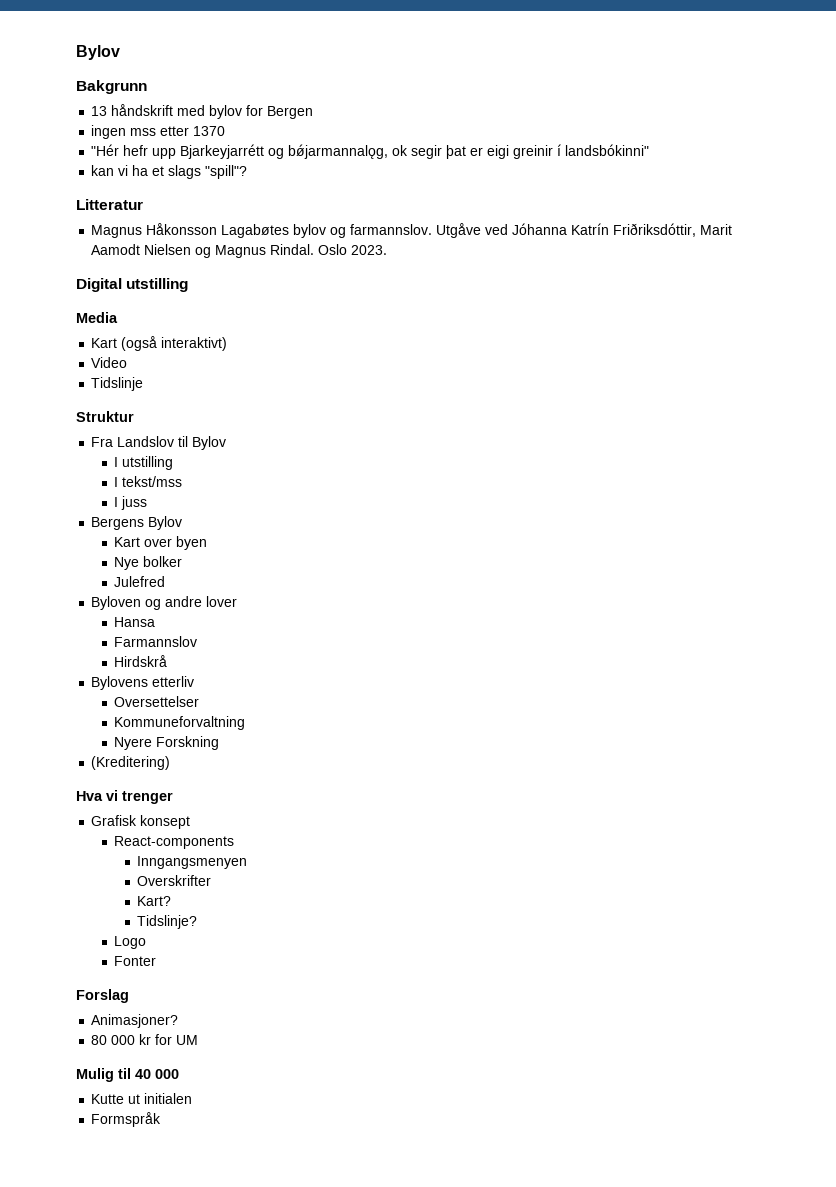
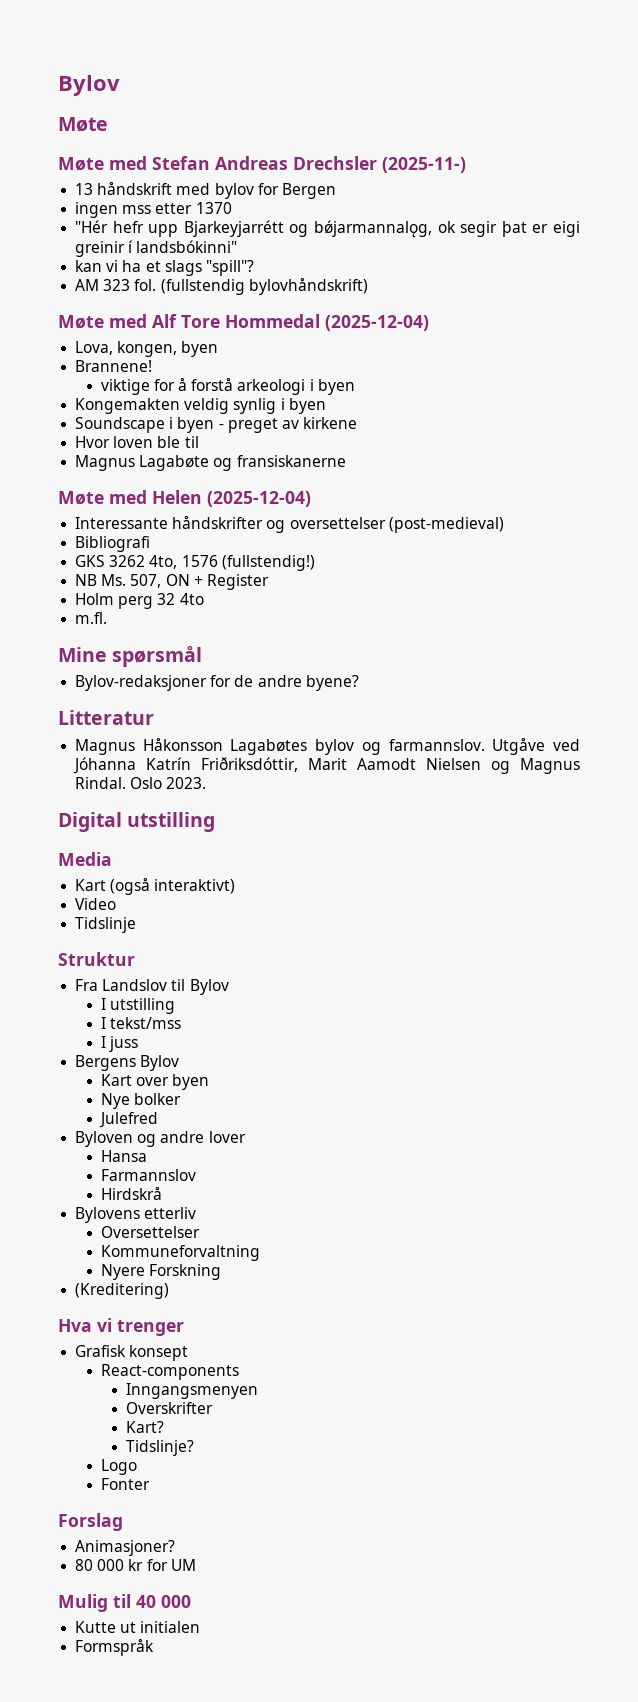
[76,45,120,60] [76,80,147,94] Bylov // Bakgrunn -> [58,75,120,96] [58,117,108,132] [58,156,466,173] Bylov // Møte // Møte med Stefan Andreas Drechsler (2025-11-)
(248, 172) none -> [75,278,368,295] [58,314,429,331] [75,341,219,357] [75,360,153,372] [100,378,355,395] [75,398,326,414] [75,417,358,433] [75,436,199,448] [75,455,346,471] [58,490,311,507] [75,516,504,533] [75,536,151,552] [75,555,315,571] [75,574,269,590] [75,593,204,609] [75,612,108,624] [58,646,203,667] [75,675,359,691] // AM 323 fol. (fullstendig bylovhåndskrift) // Møte med Alf Tore Hommedal (2025-12-04) // Lova, kongen, byen // Brannene! // viktige for å forstå arkeologi i byen // Kongemakten veldig synlig i byen // Soundscape i byen - preget av kirkene // Hvor loven ble til // Magnus Lagabøte og fransiskanerne // Møte med Helen (2025-12-04) // Interessante håndskrifter og oversettelser (post-medieval) // Bibliografi // GKS 3262 4to, 1576 (fullstendig!) // NB Ms. 507, ON + Register // Holm perg 32 4to // m.fl. // Mine spørsmål // Bylov-redaksjoner for de andre byene?

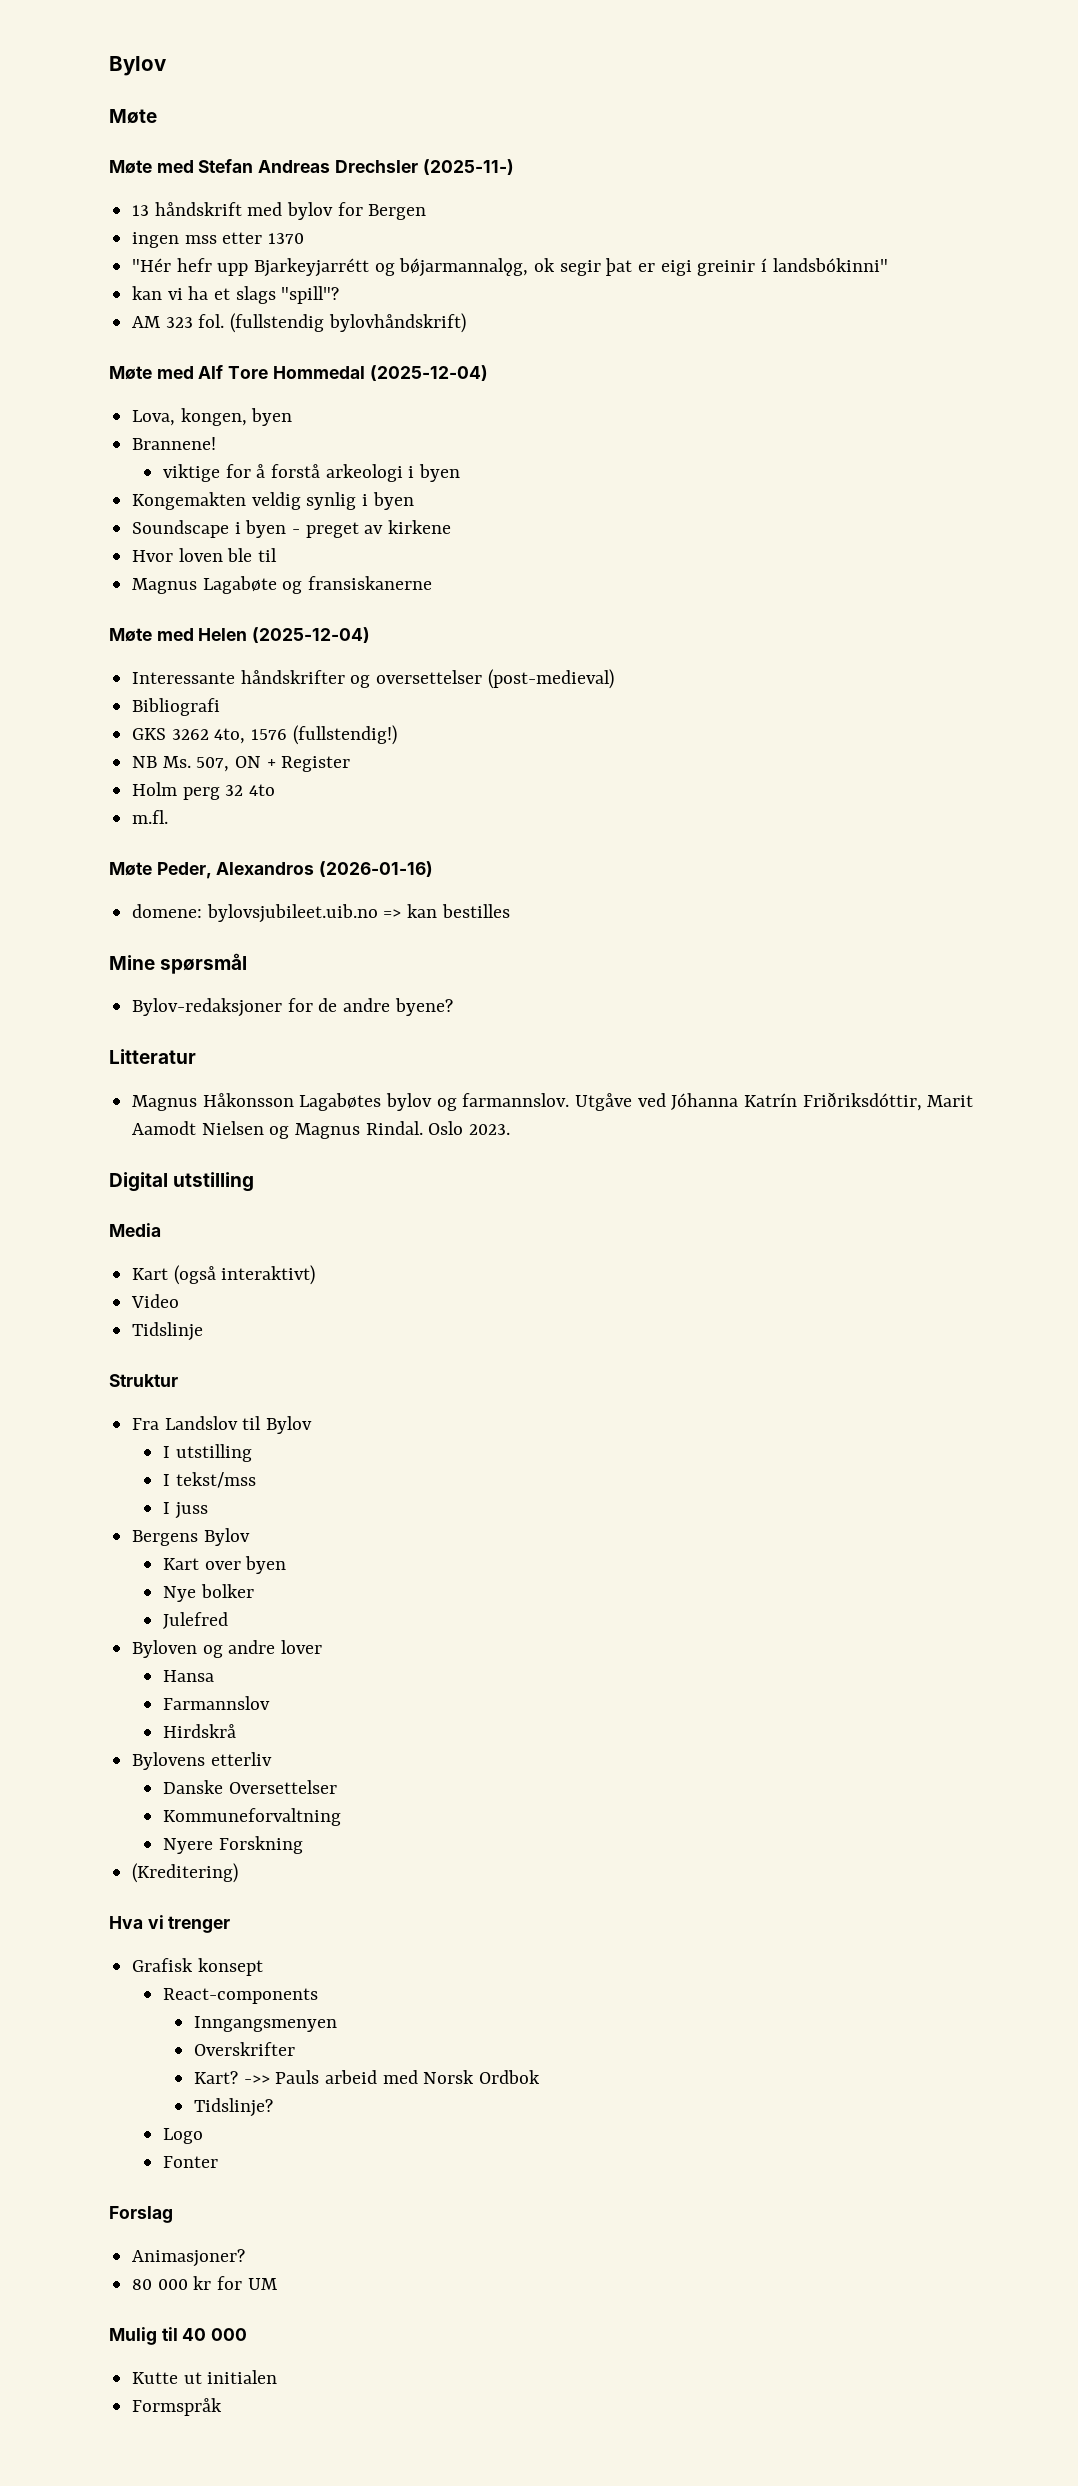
(108, 618) none -> [109,861,434,879] [132,904,510,923] // Møte Peder, Alexandros (2026-01-16) // domene: bylovsjubileet.uib.no => kan bestilles
(197, 1213) none -> [163,1780,224,1794] Danske
(165, 1427) none -> [243,2070,541,2084] ->> Pauls arbeid med Norsk Ordbok

